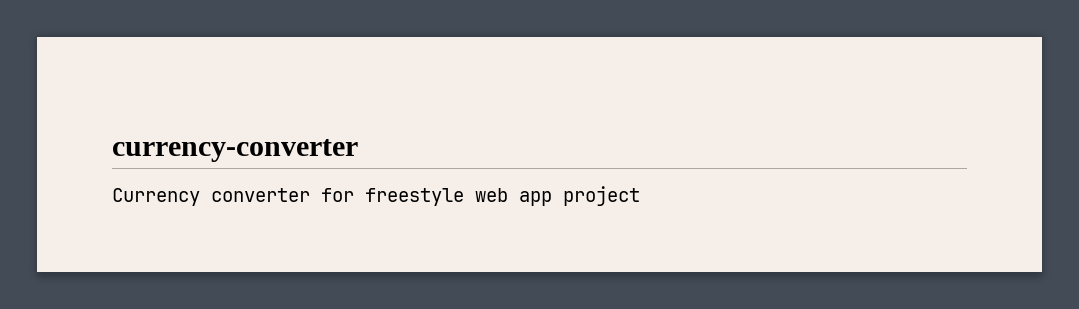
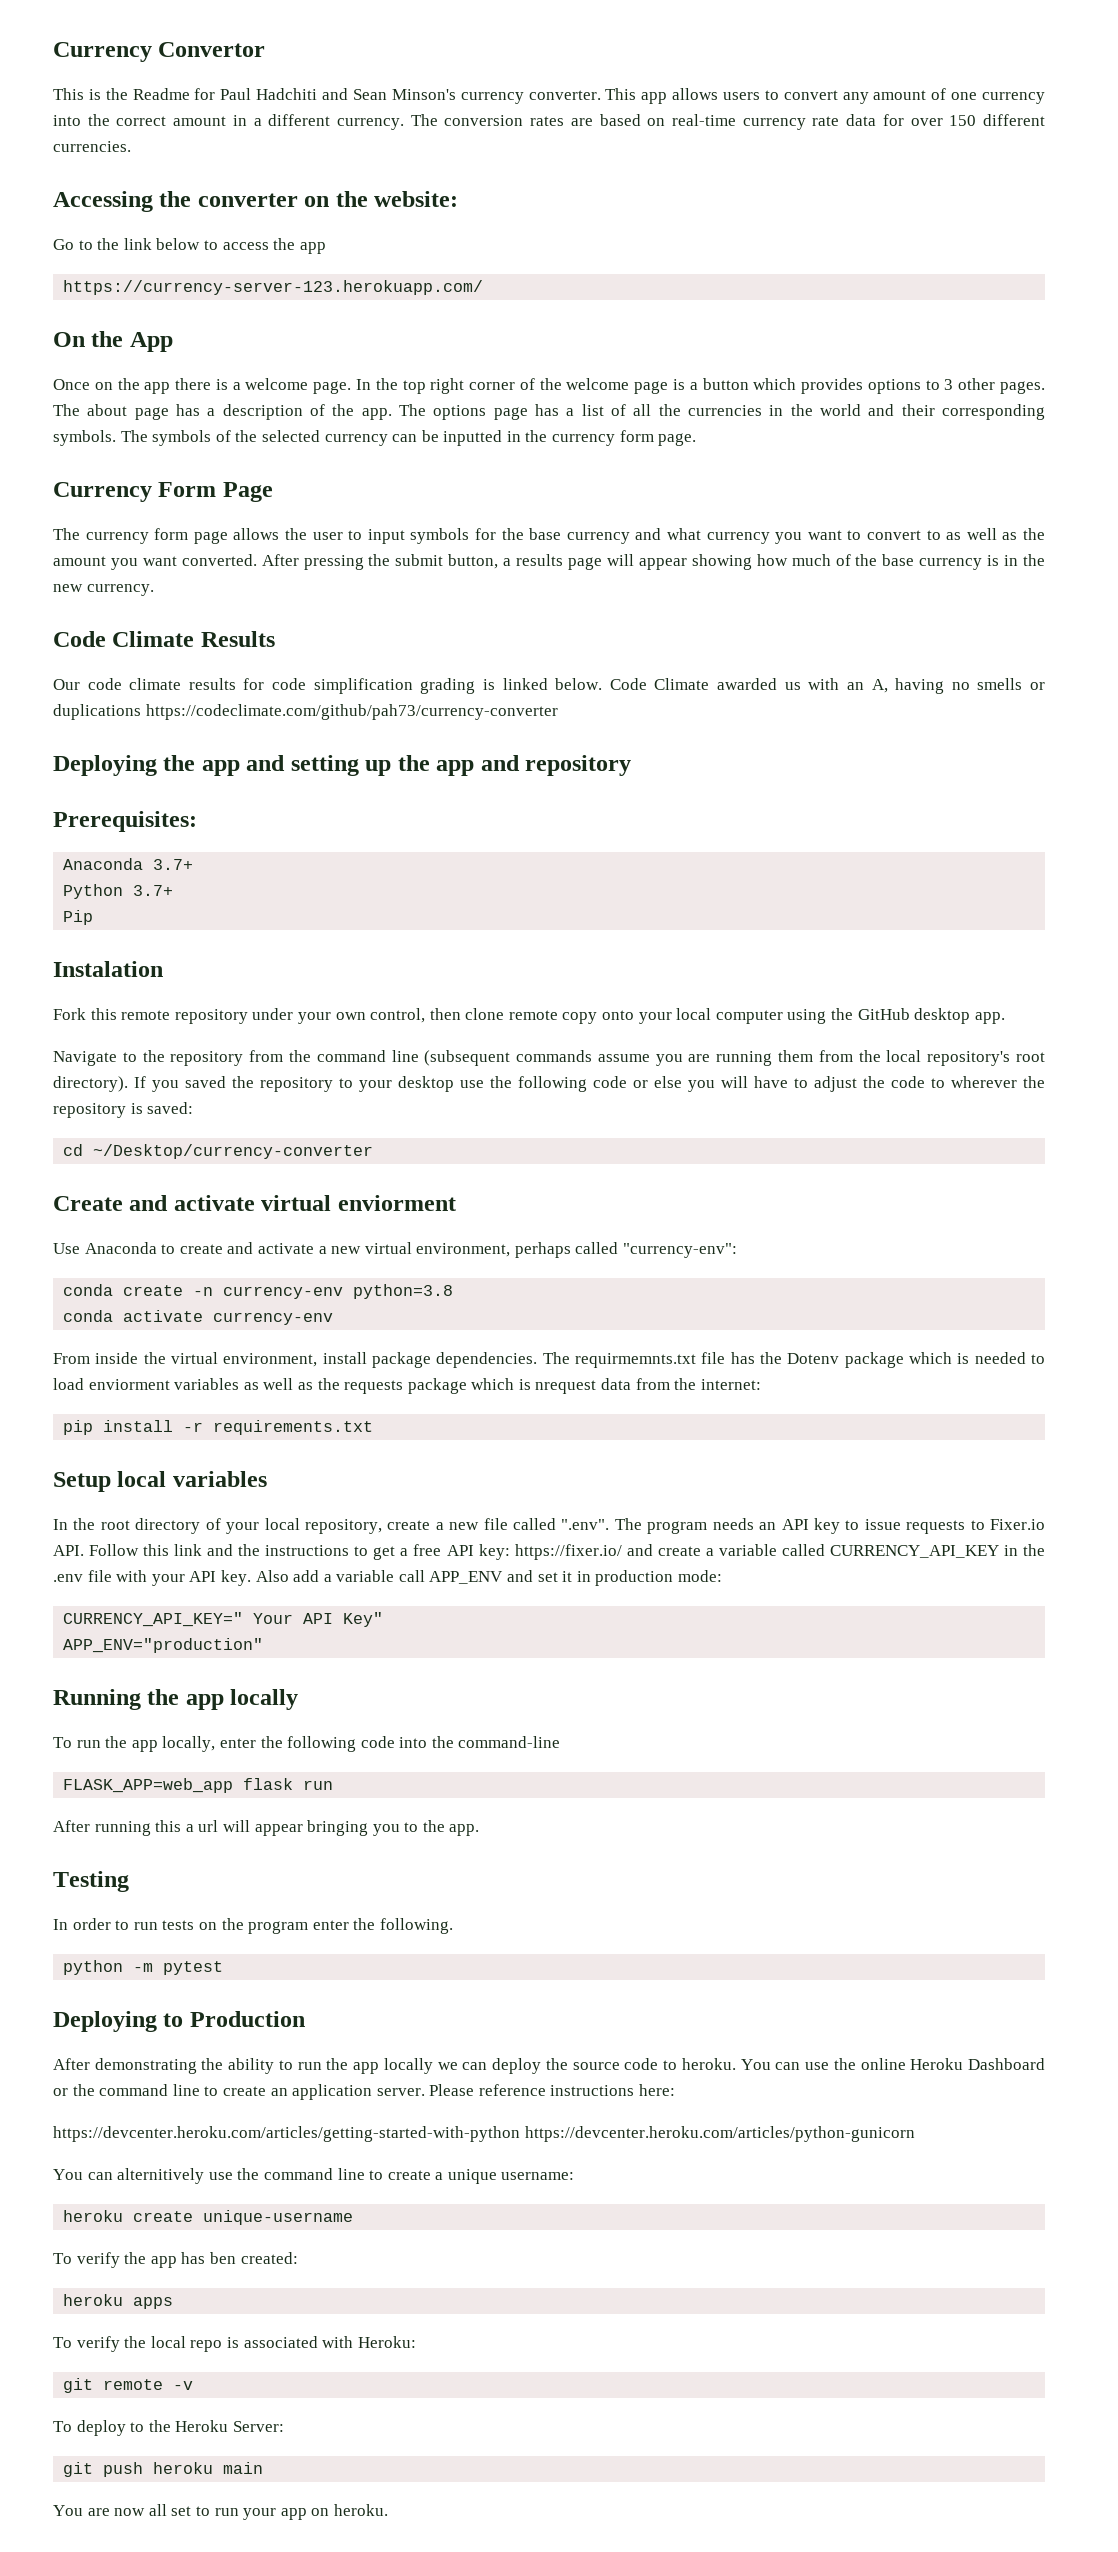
[112,139,358,162] [112,186,640,206] currency-converter // Currency converter for freestyle web app project -> [53,42,266,62] [53,88,1045,104] [53,114,1045,130] [53,141,131,152] [53,191,459,212] [53,238,326,254] [63,280,484,295] [53,331,173,352] [53,378,1046,394] [53,404,1046,420] [53,430,697,446] [53,482,273,502] [53,528,1046,544] [53,554,1045,570] [53,584,154,596] [53,631,275,647] [53,678,1045,694] [53,704,558,720] [53,755,632,776] [53,811,197,832] [63,858,194,870] [63,884,174,899] [63,910,94,925] [53,961,163,977] [53,1008,1005,1024] [53,1050,1045,1066] [53,1076,1045,1092] [53,1102,194,1118] [63,1144,374,1159] [53,1195,456,1211] [53,1242,738,1258] [63,1284,454,1299] [63,1310,334,1325] [53,1352,1046,1368] [53,1378,761,1394] [63,1420,374,1435] [53,1471,267,1492] [53,1518,1045,1534] [53,1544,1045,1560] [53,1570,723,1586] [63,1612,384,1627] [63,1638,264,1653] [53,1689,299,1710] [53,1736,561,1752] [63,1778,334,1793] [53,1820,480,1836] [53,1871,129,1892] [53,1918,453,1934] [63,1960,224,1975] [53,2011,305,2032] [53,2058,1046,2074] [53,2084,676,2100] [53,2126,915,2142] [53,2168,575,2184] [63,2210,354,2225] [53,2252,298,2268] [63,2294,174,2309] [53,2336,416,2352] [63,2378,194,2393] [53,2420,284,2436] [63,2462,264,2477] [53,2504,388,2520] Currency Convertor // This is the Readme for Paul Hadchiti and Sean Minson's currency converter. This app allows users to convert any amount of one currency into the correct amount in a different currency. The conversion rates are based on real-time currency rate data for over 150 different currencies. // Accessing the converter on the website: // Go to the link below to access the app // https://currency-server-123.herokuapp.com/ // On the App // Once on the app there is a welcome page. In the top right corner of the welcome page is a button which provides options to 3 other pages. The about page has a description of the app. The options page has a list of all the currencies in the world and their corresponding symbols. The symbols of the selected currency can be inputted in the currency form page. // Currency Form Page // The currency form page allows the user to input symbols for the base currency and what currency you want to convert to as well as the amount you want converted. After pressing the submit button, a results page will appear showing how much of the base currency is in the new currency. // Code Climate Results // Our code climate results for code simplification grading is linked below. Code Climate awarded us with an A, having no smells or duplications https://codeclimate.com/github/pah73/currency-converter // Deploying the app and setting up the app and repository // Prerequisites: // Anaconda 3.7+ // Python 3.7+ // Pip // Instalation // Fork this remote repository under your own control, then clone remote copy onto your local computer using the GitHub desktop app. // Navigate to the repository from the command line (subsequent commands assume you are running them from the local repository's root directory). If you saved the repository to your desktop use the following code or else you will have to adjust the code to wherever the repository is saved: // cd ~/Desktop/currency-converter // Create and activate virtual enviorment // Use Anaconda to create and activate a new virtual environment, perhaps called "currency-env": // conda create -n currency-env python=3.8 // conda activate currency-env // From inside the virtual environment, install package dependencies. The requirmemnts.txt file has the Dotenv package which is needed to load enviorment variables as well as the requests package which is nrequest data from the internet: // pip install -r requirements.txt // Setup local variables // In the root directory of your local repository, create a new file called ".env". The program needs an API key to issue requests to Fixer.io API. Follow this link and the instructions to get a free API key: https://fixer.io/ and create a variable called CURRENCY_API_KEY in the .env file with your API key. Also add a variable call APP_ENV and set it in production mode: // CURRENCY_API_KEY=" Your API Key" // APP_ENV="production" // Running the app locally // To run the app locally, enter the following code into the command-line // FLASK_APP=web_app flask run // After running this a url will appear bringing you to the app. // Testing // In order to run tests on the program enter the following. // python -m pytest // Deploying to Production // After demonstrating the ability to run the app locally we can deploy the source code to heroku. You can use the online Heroku Dashboard or the command line to create an application server. Please reference instructions here: // https://devcenter.heroku.com/articles/getting-started-with-python https://devcenter.heroku.com/articles/python-gunicorn // You can alternitively use the command line to create a unique username: // heroku create unique-username // To verify the app has ben created: // heroku apps // To verify the local repo is associated with Heroku: // git remote -v // To deploy to the Heroku Server: // git push heroku main // You are now all set to run your app on heroku.

